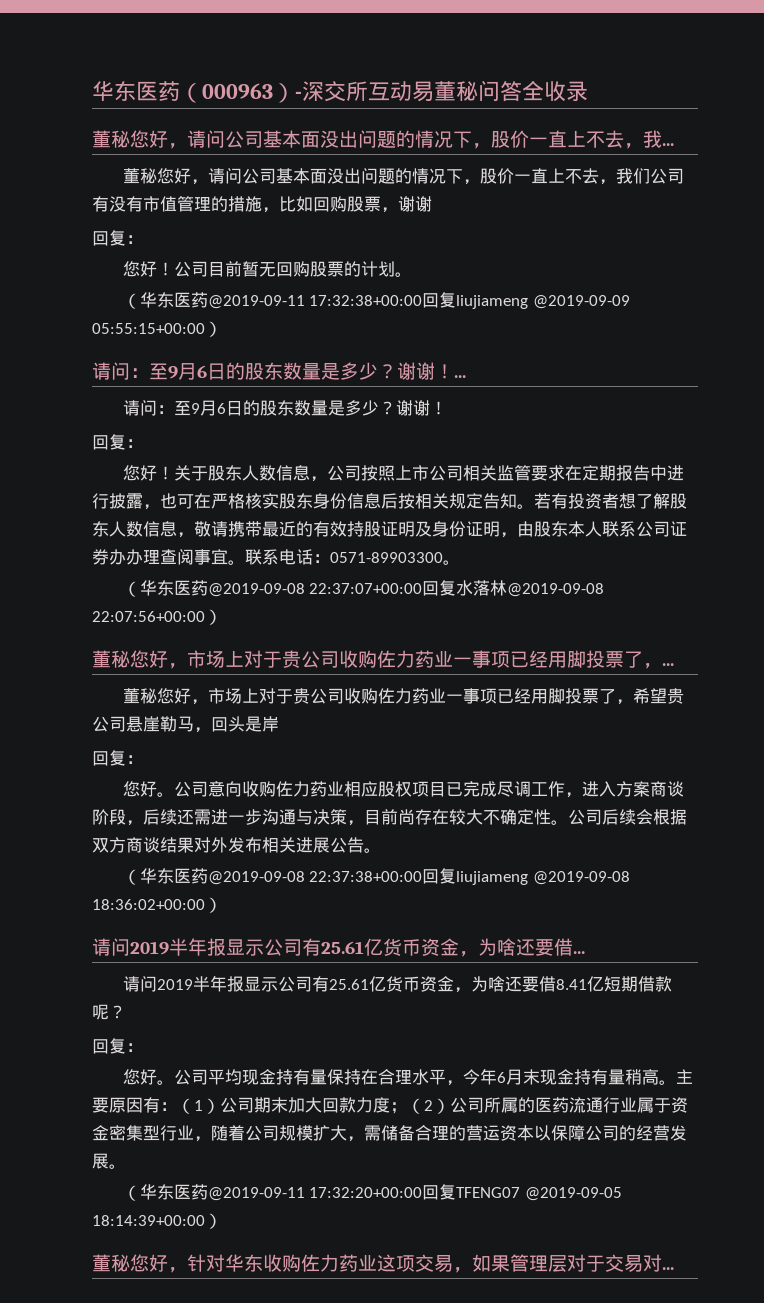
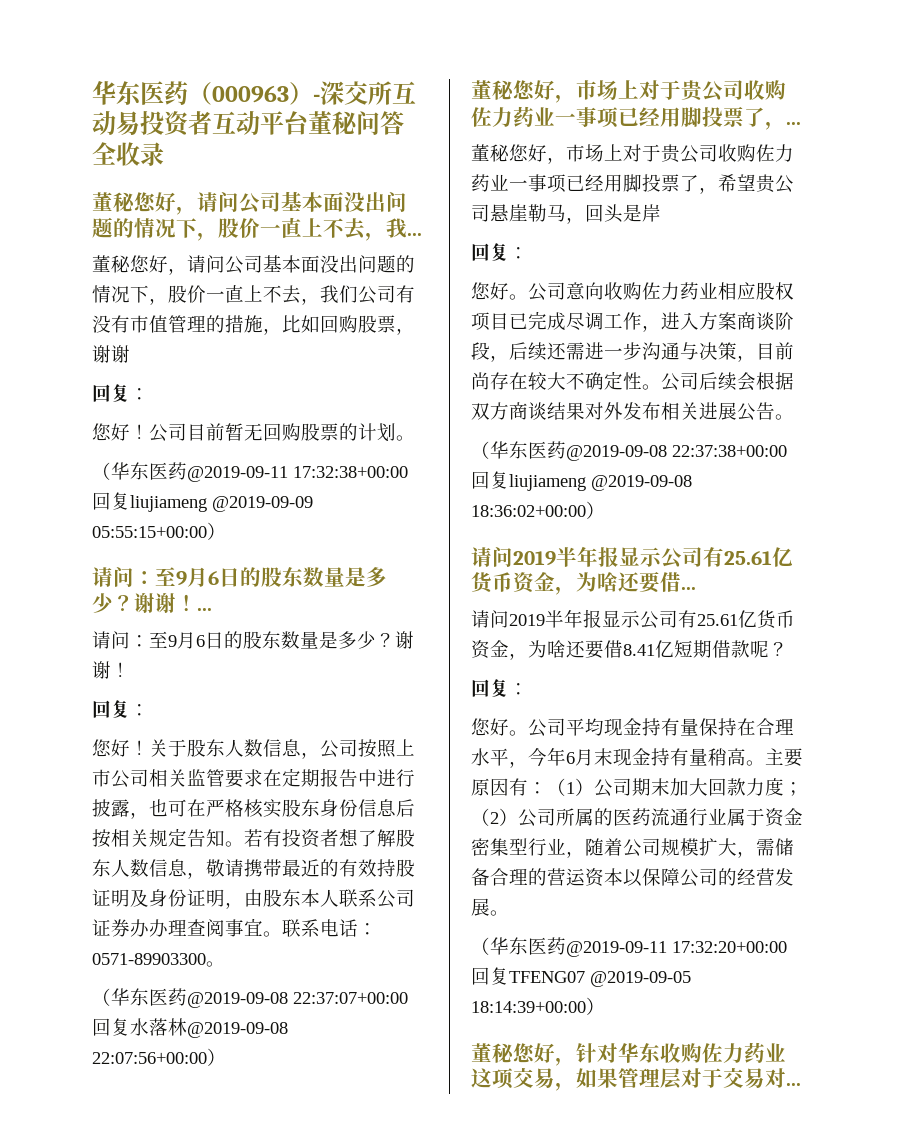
(434, 91) none -> [140,111,309,137] 投资者互动平台

